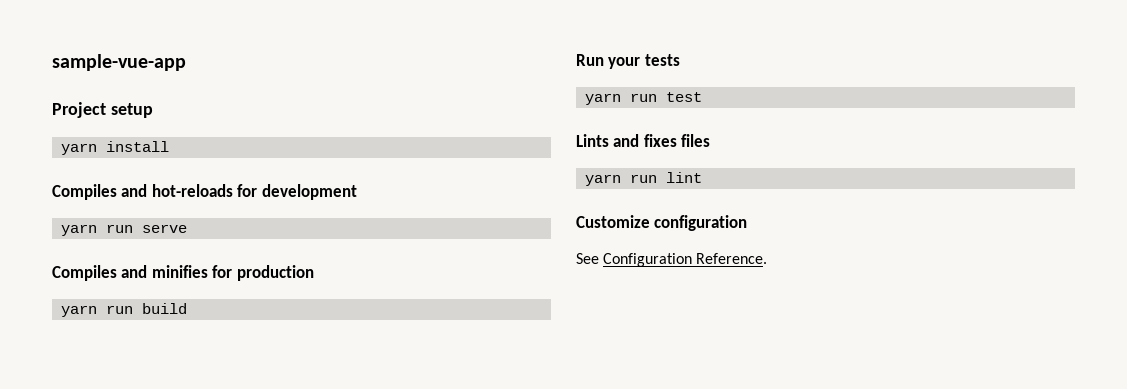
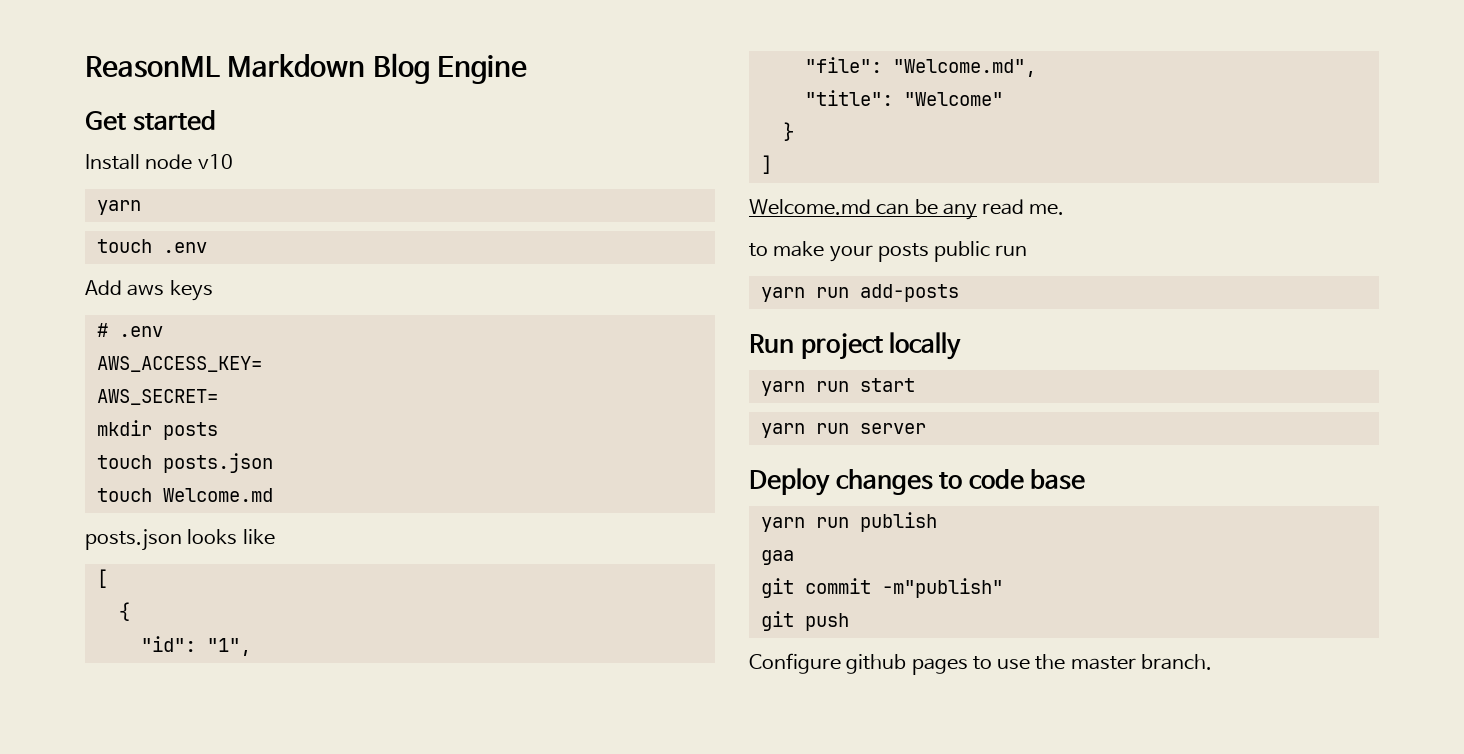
[52,54,186,71] [52,102,153,118] [61,141,170,155] [52,184,357,200] [61,224,188,236] [52,265,314,281] [61,303,188,317] [576,54,680,69] [585,92,703,105] [576,134,711,147] [585,172,703,186] [576,215,748,231] [576,253,768,267] sample-vue-app // Project setup // yarn install // Compiles and hot-reloads for development // yarn run serve // Compiles and minifies for production // yarn run build // Run your tests // yarn run test // Lints and fixes files // yarn run lint // Customize configuration // See Configuration Reference. -> [85,53,528,84] [85,110,216,131] [85,154,233,170] [96,200,141,215] [96,239,207,253] [85,280,213,301] [96,323,163,337] [96,356,262,372] [96,389,218,405] [96,420,218,440] [96,453,273,473] [96,488,273,502] [85,529,275,551] [96,569,108,588] [118,602,130,621] [140,636,251,656] [804,57,1036,77] [804,90,1003,106] [782,122,794,141] [760,155,772,174] [749,199,1065,220] [749,241,1028,262] [760,284,959,302] [749,332,962,360] [760,378,915,396] [760,423,926,438] [749,468,1086,496] [760,512,937,532] [760,550,794,565] [760,578,1003,598] [760,611,849,631] [749,653,1212,675] ReasonML Markdown Blog Engine // Get started // Install node v10 // yarn // touch .env // Add aws keys // # .env // AWS_ACCESS_KEY= // AWS_SECRET= // mkdir posts // touch posts.json // touch Welcome.md // posts.json looks like // [ // { // "id": "1", // "file": "Welcome.md", // "title": "Welcome" // } // ] // Welcome.md can be any read me. // to make your posts public run // yarn run add-posts // Run project locally // yarn run start // yarn run server // Deploy changes to code base // yarn run publish // gaa // git commit -m"publish" // git push // Configure github pages to use the master branch.

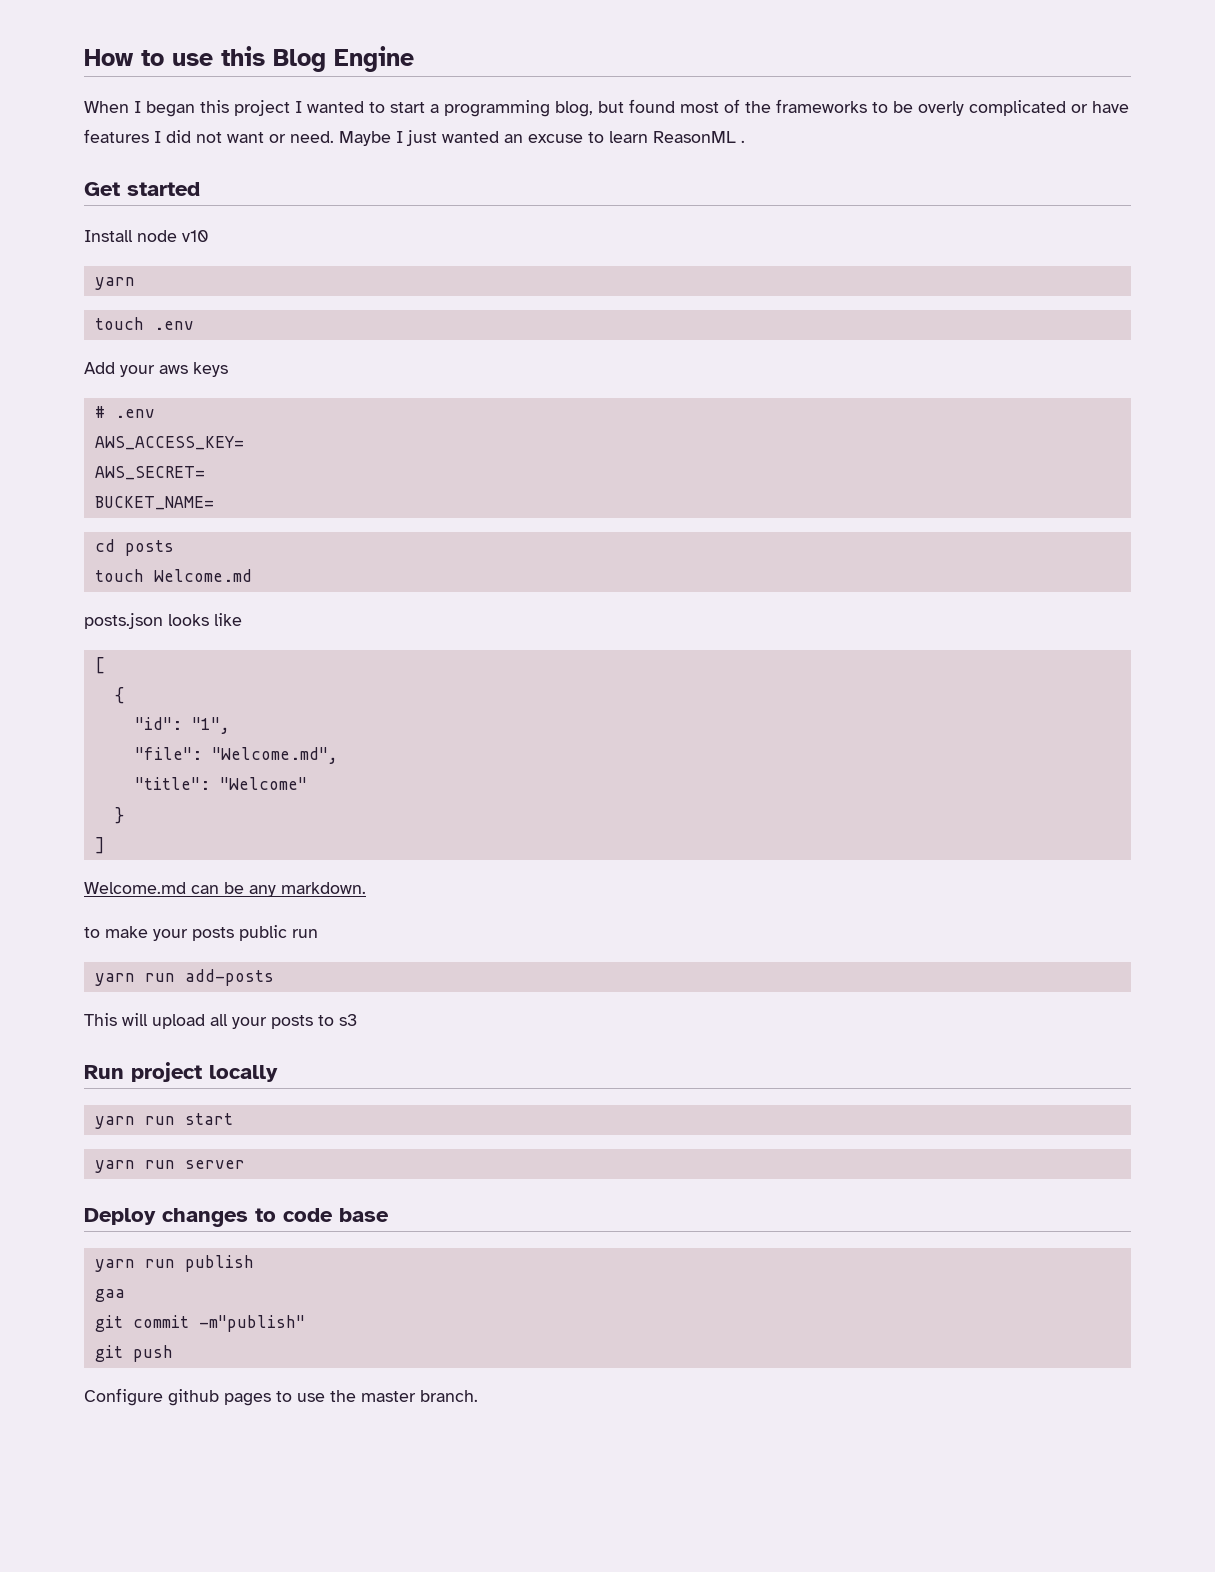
[85,53,528,84] ReasonML Markdown Blog Engine -> [84,46,414,72] [84,99,1129,117] [84,129,745,146] How to use this Blog Engine // When I began this project I wanted to start a programming blog, but found most of the frameworks to be overly complicated or have features I did not want or need. Maybe I just wanted an excuse to learn ReasonML .
(122, 287) none -> [120,365,155,377] your
[96,420,218,440] [96,453,273,473] mkdir posts // touch posts.json -> [94,496,214,510] [94,539,174,556] BUCKET_NAME= // cd posts
[982,199,1065,215] read me. -> [281,882,366,894] markdown.
(959, 293) none -> [84,1013,357,1029] // This will upload all your posts to s3

